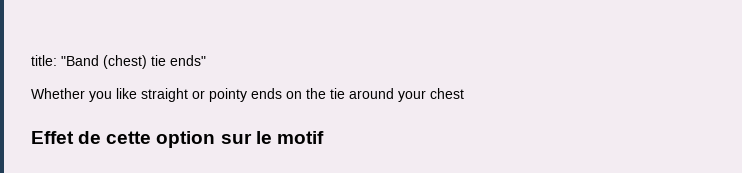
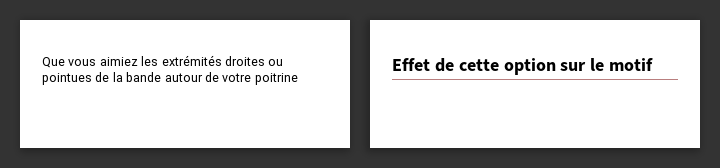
[31,55,206,69] [31,88,464,102] title: "Band (chest) tie ends" // Whether you like straight or pointy ends on the tie around your chest -> [42,55,284,68] [42,72,298,85] Que vous aimiez les extrémités droites ou pointues de la bande autour de votre poitrine

